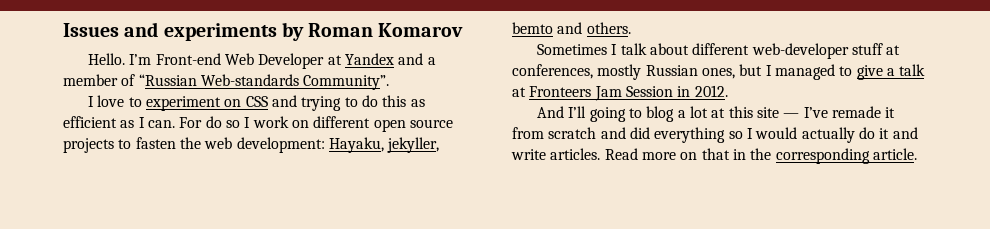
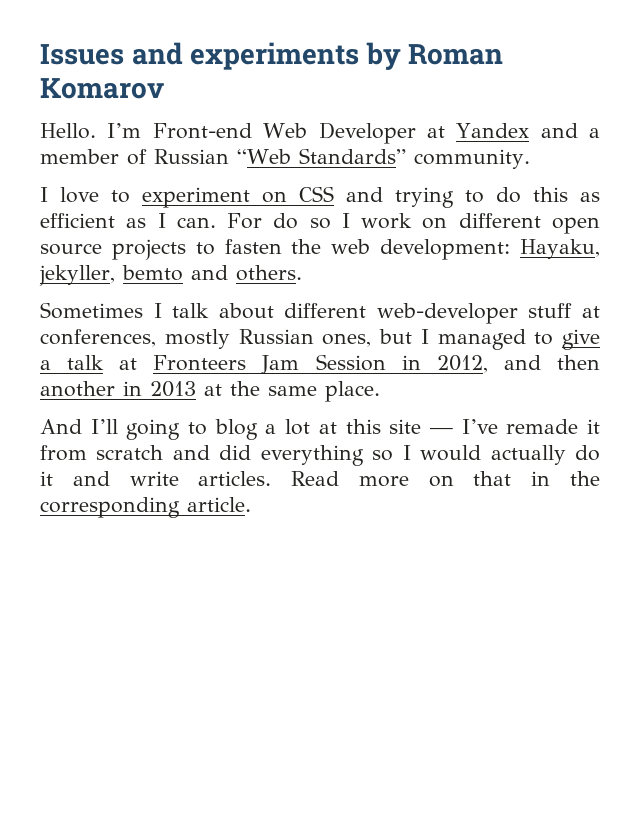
[138,74,390,90] “Russian Web-standards Community”. -> [154,148,530,169] Russian “Web Standards” community.
[694,85,728,97] 2012. -> [436,355,600,373] [40,381,380,402] 2012, and then another in 2013 at the same place.

